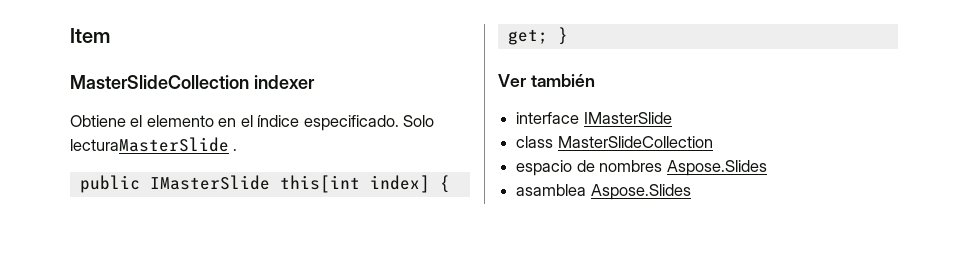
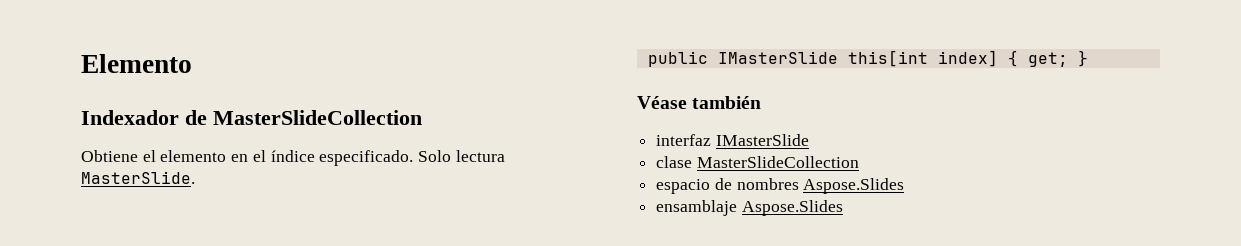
[70,28,110,43] [70,75,315,89] Item // MasterSlideCollection indexer -> [81,54,192,73] [81,110,422,125] Elemento // Indexador de MasterSlideCollection
[70,137,238,152] lecturaMasterSlide . -> [455,150,505,162] [81,171,195,184] lectura MasterSlide.
[498,74,526,87] Ver -> [637,96,687,109] Véase
[516,112,580,124] interface -> [656,134,712,146] interfaz
[516,136,554,148] class -> [656,156,693,168] clase
[516,184,587,196] asamblea -> [656,200,738,216] ensamblaje

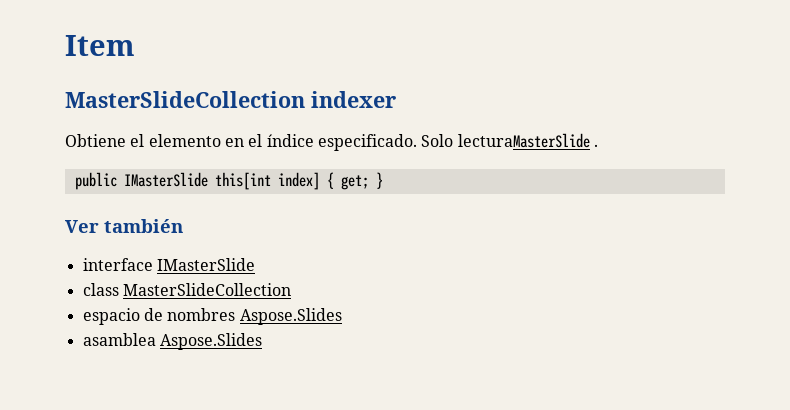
[81,54,192,73] [81,110,422,125] Elemento // Indexador de MasterSlideCollection -> [65,35,135,56] [65,91,396,108] Item // MasterSlideCollection indexer
[455,150,505,162] [81,171,195,184] lectura MasterSlide. -> [457,133,598,148] lecturaMasterSlide .
[637,96,687,109] Véase -> [65,220,99,233] Ver
[656,134,712,146] interfaz -> [82,258,153,271] interface
[656,156,693,168] clase -> [82,283,119,296] class
[656,200,738,216] ensamblaje -> [82,333,156,346] asamblea

